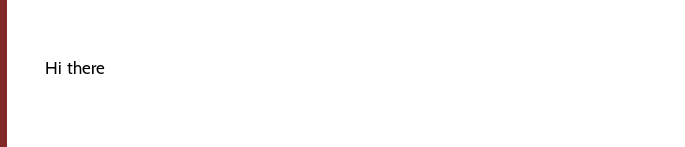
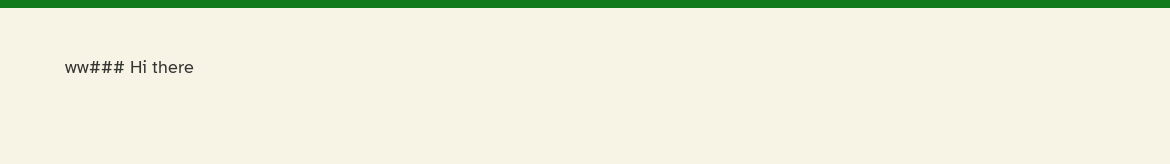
(45, 68) none -> [65,61,125,73] ww###

